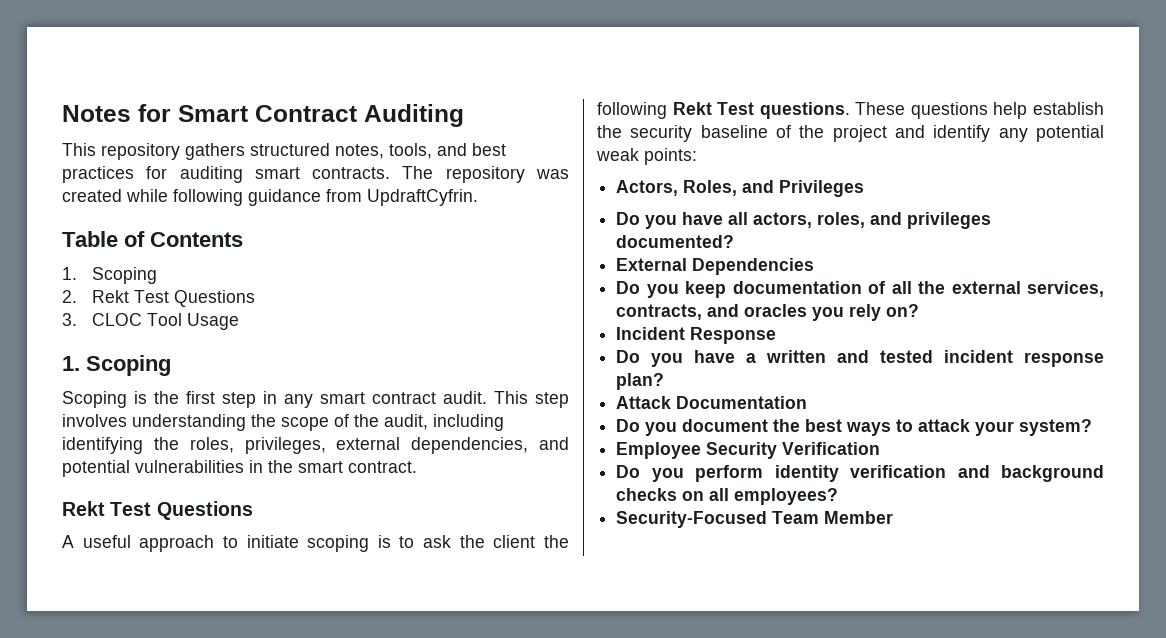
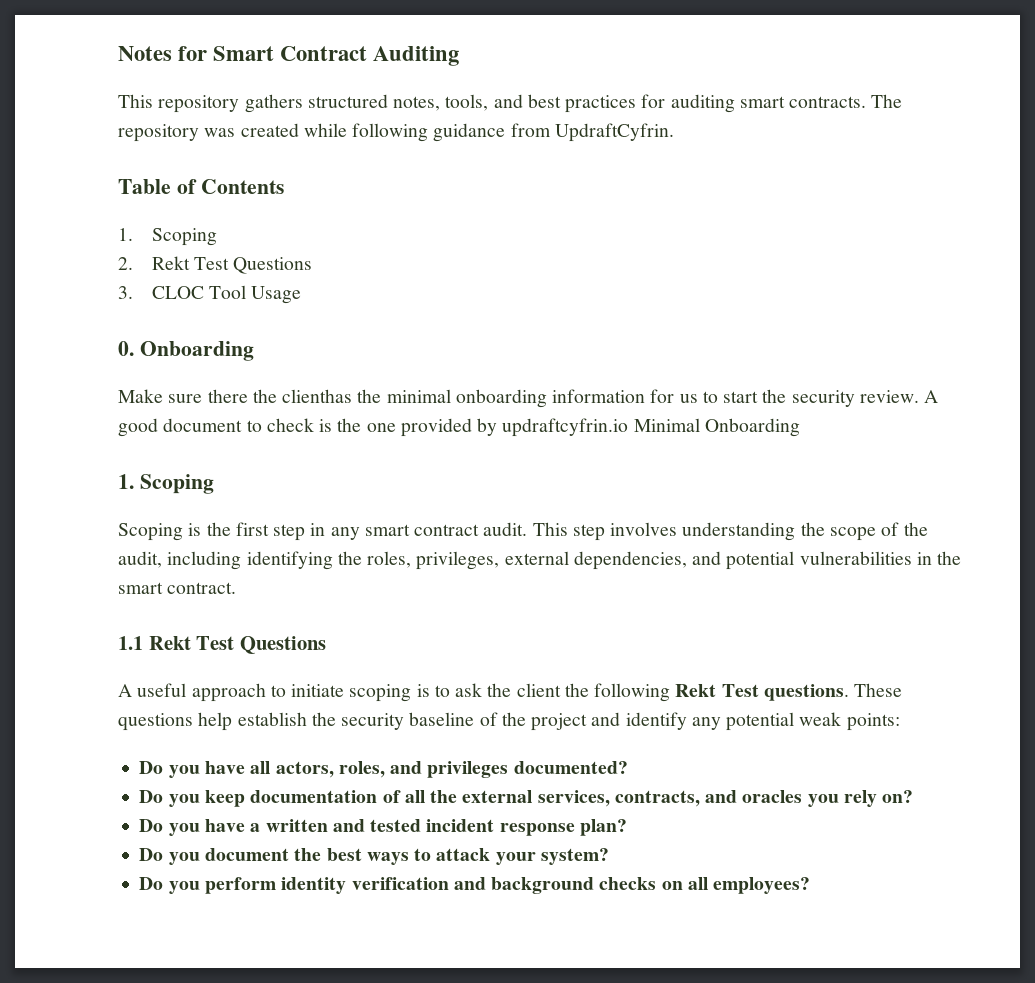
(240, 321) none -> [118,341,254,361] [118,389,939,408] [118,418,800,437] // 0. Onboarding // Make sure there the clienthas the minimal onboarding information for us to start the security review. A good document to check is the one provided by updraftcyfrin.io Minimal Onboarding
(417, 467) none -> [118,636,143,650] 1.1
[616,180,865,197] // Actors, Roles, and Privileges -> (900, 722) none
[616,258,815,275] // External Dependencies -> (628, 767) none
[616,327,777,344] // Incident Response -> (914, 796) none
[616,396,808,409] // Attack Documentation -> (627, 827) none
[616,442,881,459] // Employee Security Verification -> (609, 856) none
[616,511,894,528] // Security-Focused Team Member -> (811, 885) none

